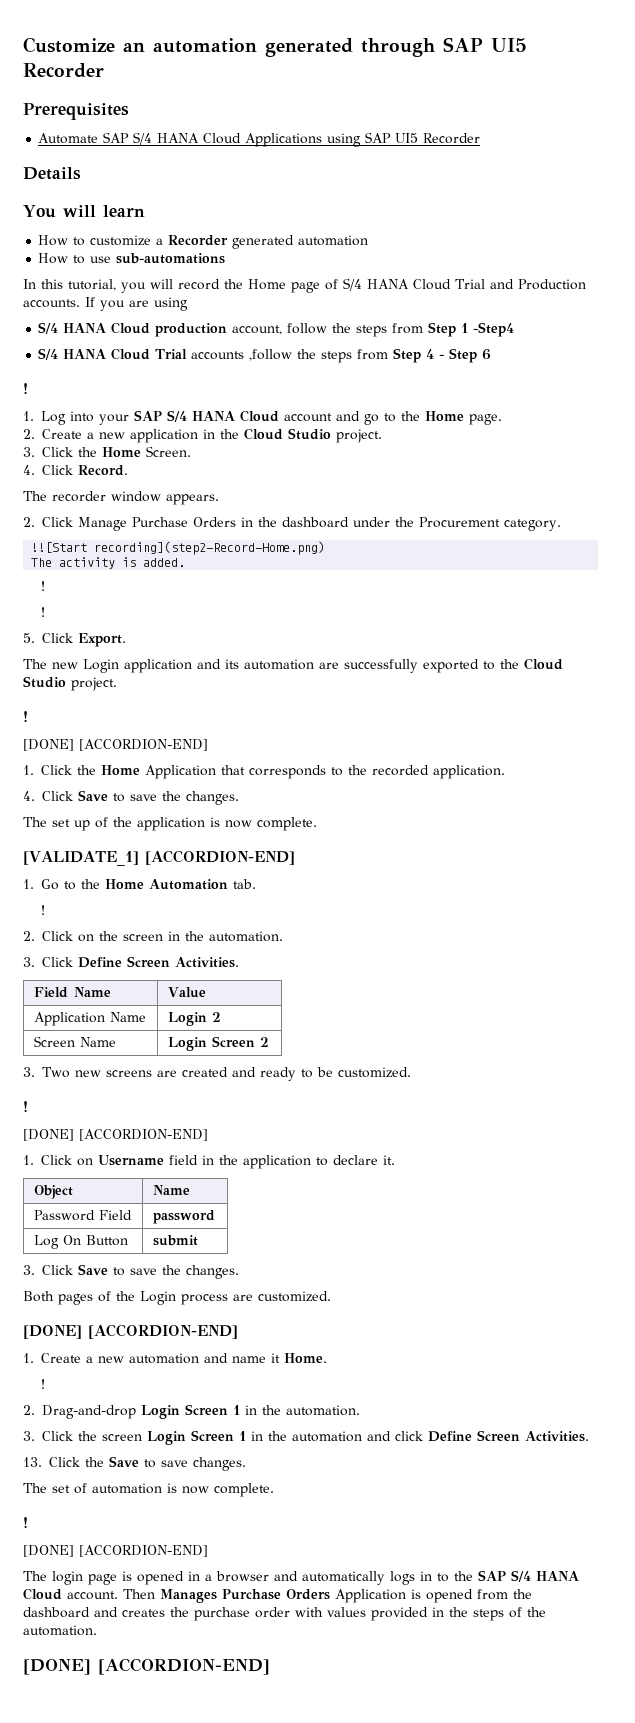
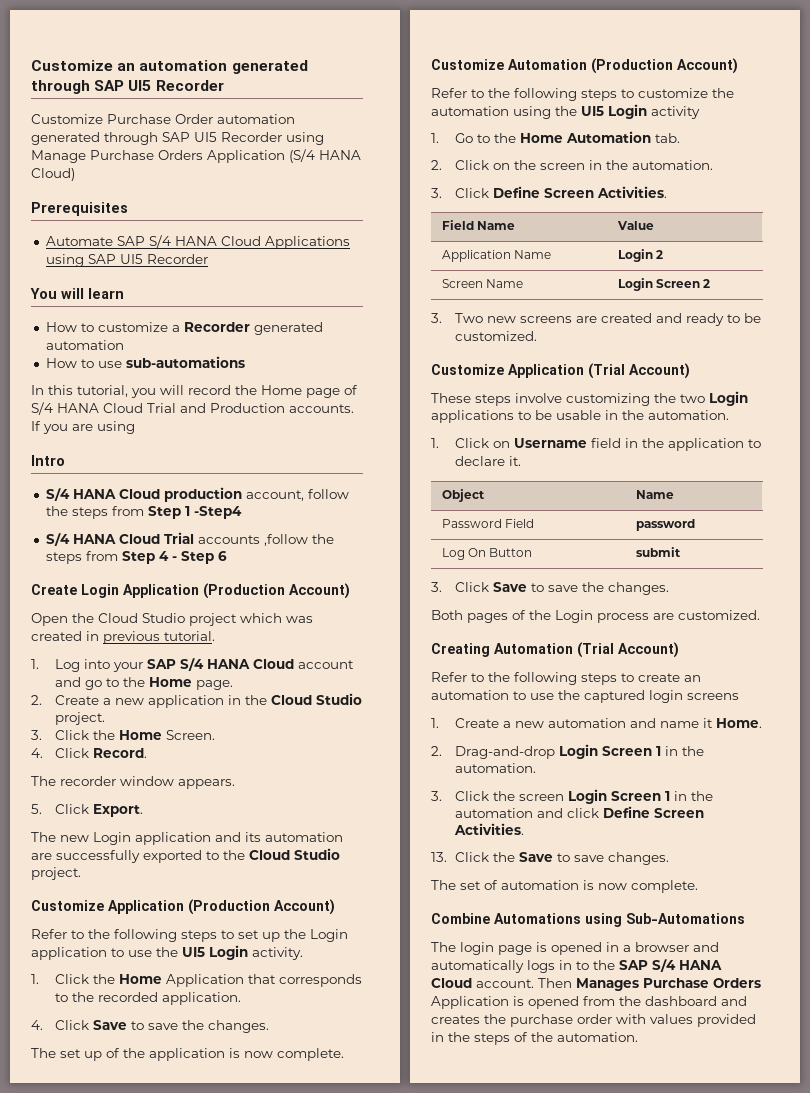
(104, 70) none -> [31,114,295,124] [31,132,324,145] [31,149,361,163] [31,168,75,181] // Customize Purchase Order automation generated through SAP UI5 Recorder using Manage Purchase Orders Application (S/4 HANA Cloud)
[23,167,81,180] // Details -> (208, 259) none
(188, 304) none -> [31,455,65,466] // Intro
[23,383,28,394] ! -> [31,583,350,599] [31,613,313,626] [31,631,215,644] Create Login Application (Production Account) // Open the Cloud Studio project which was created in previous tutorial.
[23,517,561,531] [31,541,326,555] [31,557,186,569] [41,581,46,591] [41,607,46,617] // 2. Click Manage Purchase Orders in the dashboard under the Procurement category. // !![Start recording](step2-Record-Home.png) // The activity is added. // ! // ! -> (235, 784) none
[23,711,28,722] [23,739,208,751] ! // [DONE] [ACCORDION-END] -> [31,899,335,915] [31,929,348,942] [31,945,303,960] Customize Application (Production Account) // Refer to the following steps to set up the Login application to use the UI5 Login activity.
[23,850,295,866] [VALIDATE_1] [ACCORDION-END] -> [431,58,738,74] [431,88,734,101] [431,104,700,119] Customize Automation (Production Account) // Refer to the following steps to customize the automation using the UI5 Login activity
[41,905,46,915] // ! -> (680, 138) none
[23,1101,28,1112] [23,1129,208,1141] ! // [DONE] [ACCORDION-END] -> [431,363,690,379] [431,391,748,406] [431,410,729,423] Customize Application (Trial Account) // These steps involve customizing the two Login applications to be usable in the automation.
[23,1324,238,1339] [DONE] [ACCORDION-END] -> [431,642,679,658] [431,672,701,685] [431,690,739,703] Creating Automation (Trial Account) // Refer to the following steps to create an automation to use the captured login screens
[41,1379,46,1389] // ! -> (762, 723) none
[23,1517,28,1528] [23,1545,208,1557] ! // [DONE] [ACCORDION-END] -> [431,913,745,927] Combine Automations using Sub-Automations
[23,1658,270,1675] // [DONE] [ACCORDION-END] -> (638, 1037) none

